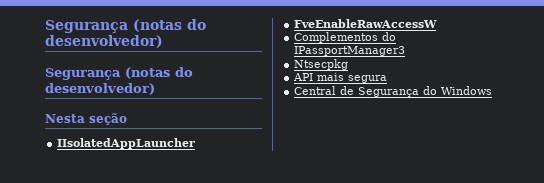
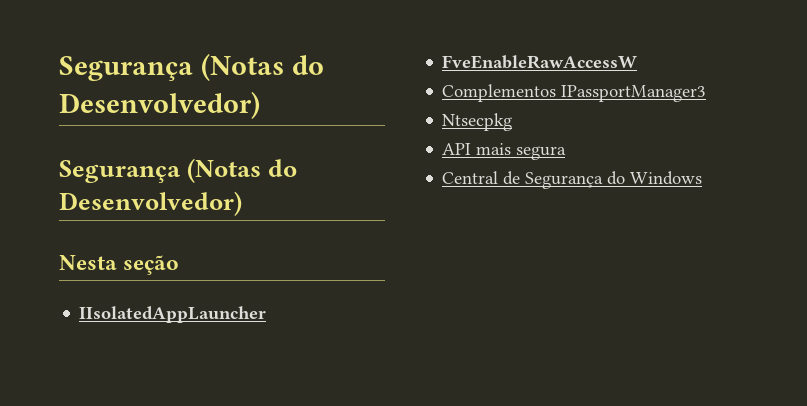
[45,19,206,33] [45,35,163,48] [45,67,193,80] [45,83,155,95] Segurança (notas do desenvolvedor) // Segurança (notas do desenvolvedor) -> [59,53,324,81] [59,91,260,119] [59,158,298,183] [59,191,242,216] Segurança (Notas do Desenvolvedor) // Segurança (Notas do Desenvolvedor)
[382,32,397,41] do -> (557, 93) none

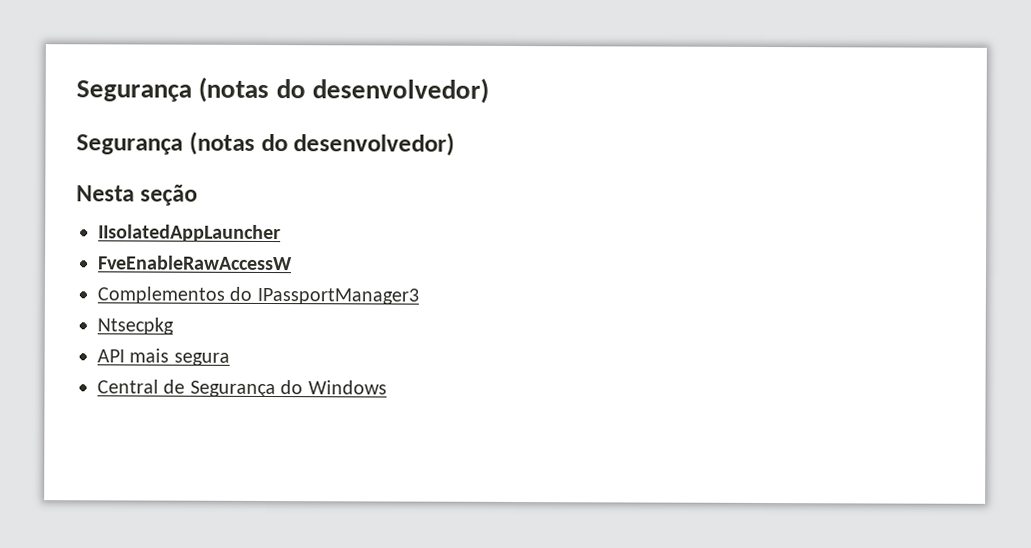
[59,53,324,81] [59,91,260,119] [59,158,298,183] [59,191,242,216] Segurança (Notas do Desenvolvedor) // Segurança (Notas do Desenvolvedor) -> [76,76,489,104] [76,131,456,156] Segurança (notas do desenvolvedor) // Segurança (notas do desenvolvedor)
(557, 93) none -> [229,286,253,301] do

